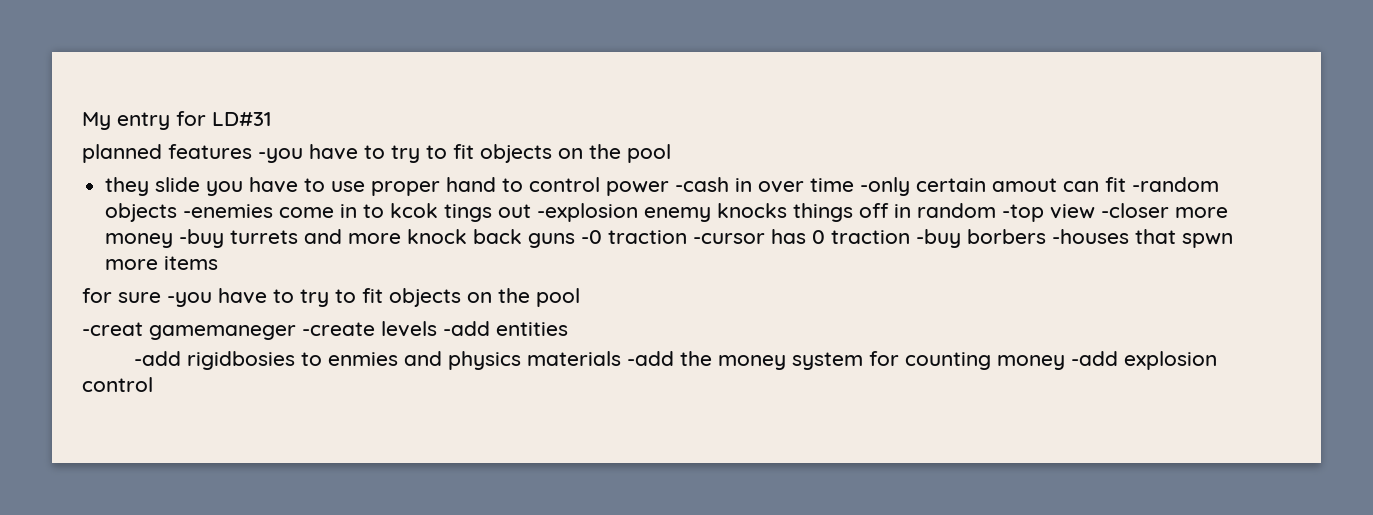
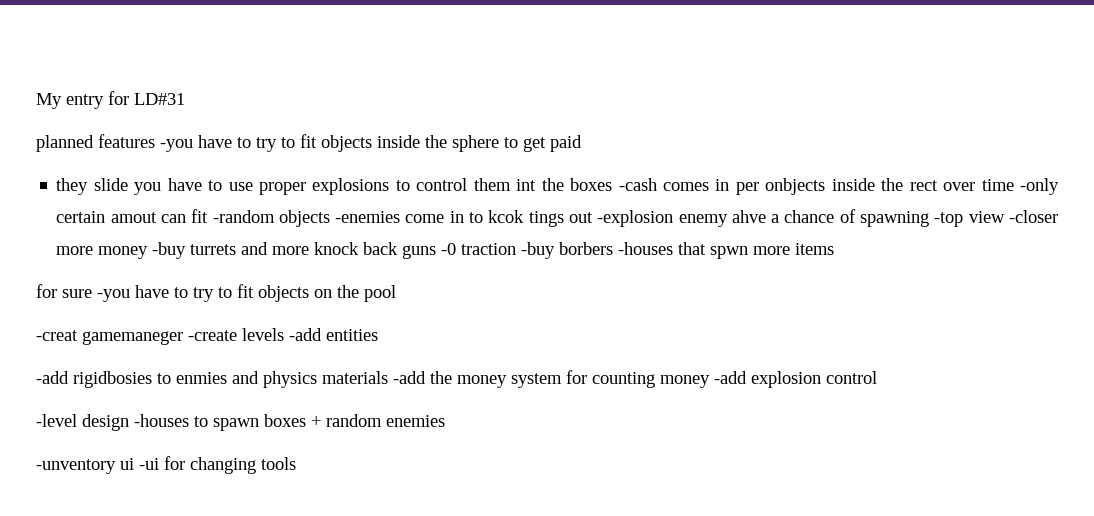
[558,144,671,163] on the pool -> [377,135,582,152] inside the sphere to get paid
[446,177,497,192] hand -> [312,178,390,195] explosions
[606,177,753,196] power -cash in -> [473,178,938,195] them int the boxes -cash comes in per onbjects inside the rect
[717,203,997,222] knocks things off in random -> [731,209,930,227] ahve a chance of spawning
[693,229,911,244] -cursor has 0 traction -> (517, 249) none
(153, 384) none -> [36,414,445,431] [36,456,296,474] // -level design -houses to spawn boxes + random enemies // -unventory ui -ui for changing tools

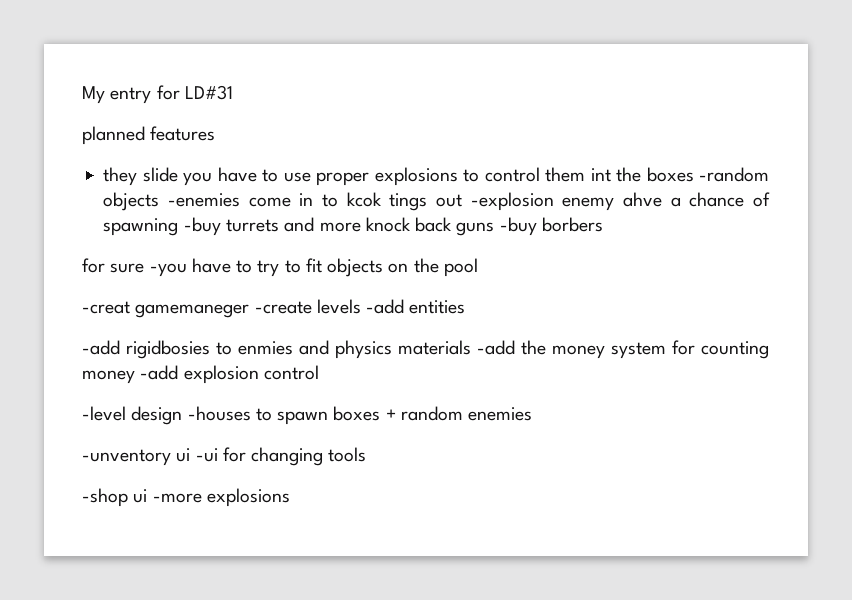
[160,134,582,152] -you have to try to fit objects inside the sphere to get paid -> (216, 133) none
[618,178,1060,195] [56,209,209,223] -cash comes in per onbjects inside the rect over time -only certain amout can fit -> (694, 174) none
[934,210,1058,227] [56,246,149,259] -top view -closer more money -> (179, 227) none
[441,243,517,255] -0 traction -> (495, 229) none
[618,242,835,259] -houses that spwn more items -> (603, 224) none
(296, 463) none -> [82,488,290,507] // -shop ui -more explosions

